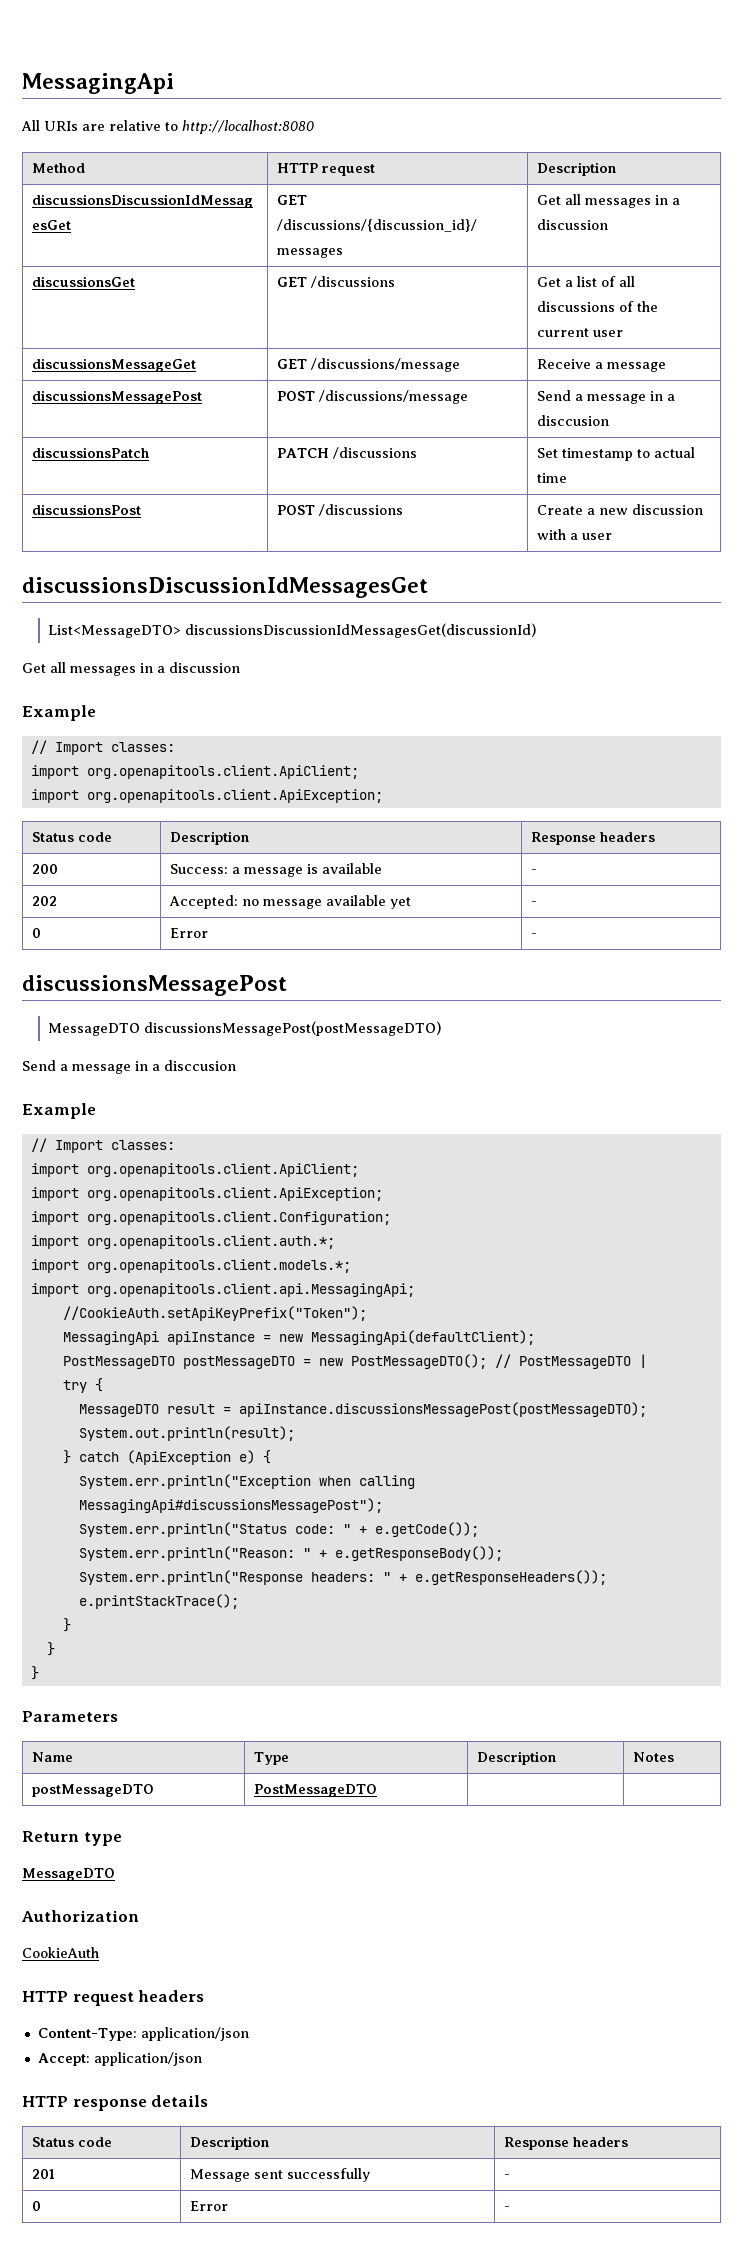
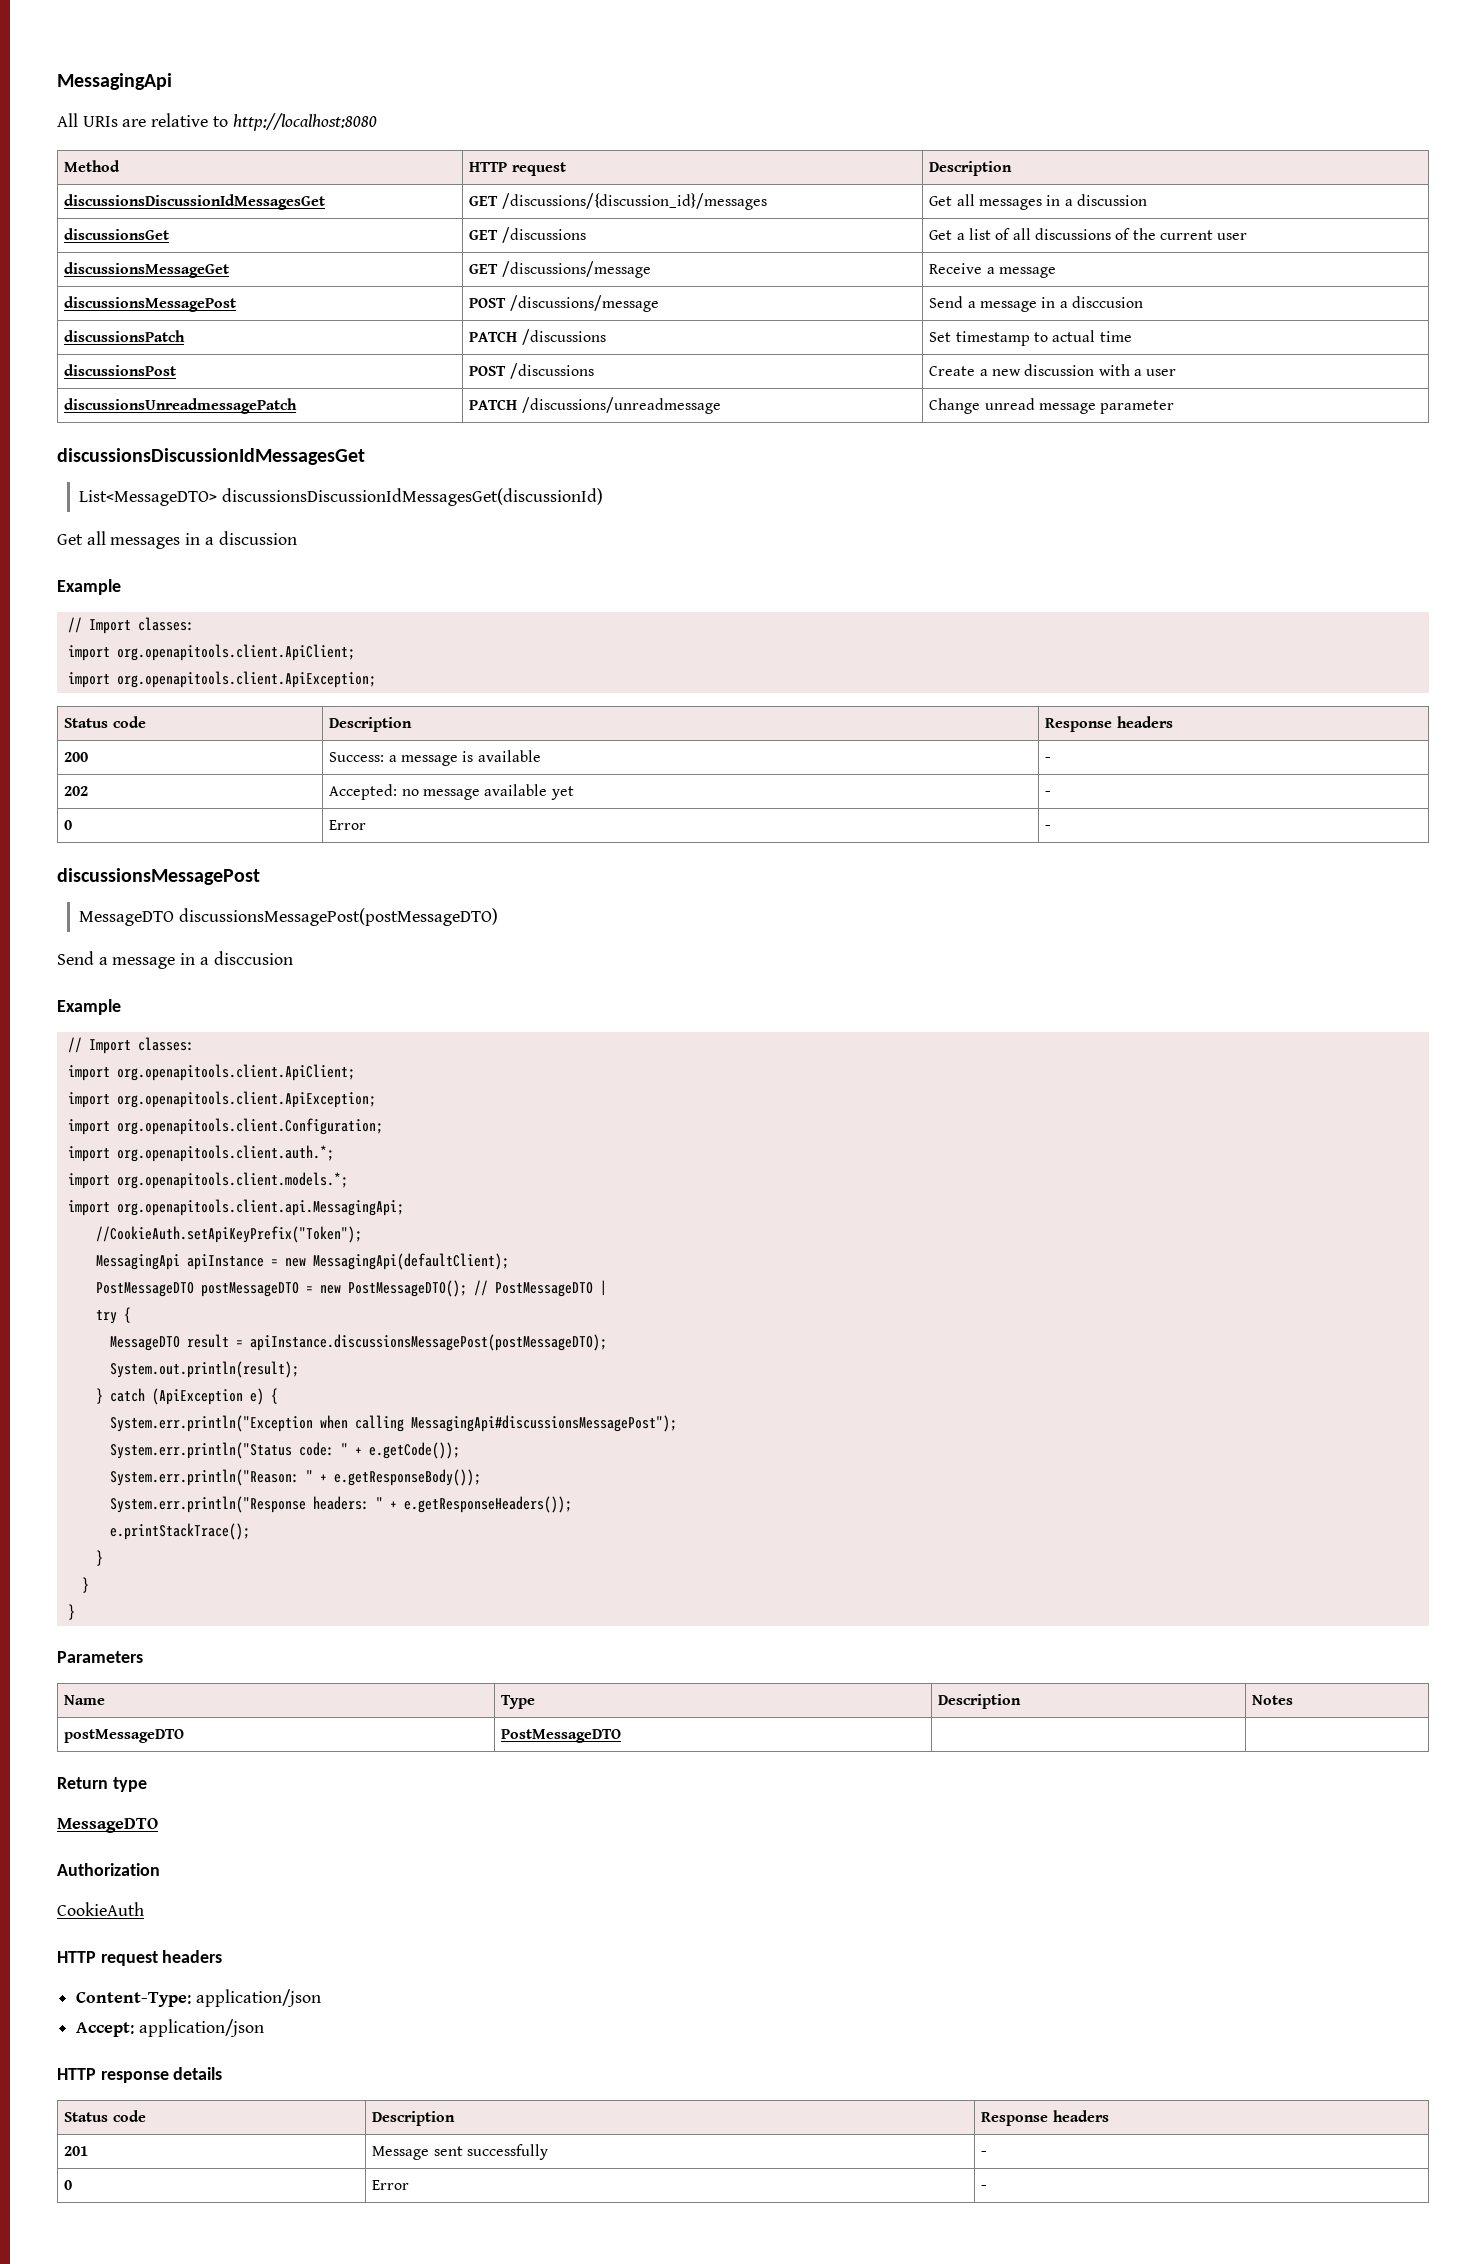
(613, 536) none -> [64,398,298,414] [469,397,721,414] [929,398,1175,414] // discussionsUnreadmessagePatch | PATCH /discussions/unreadmessage | Change unread message parameter

